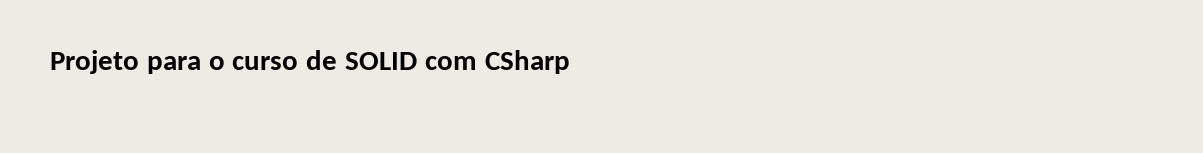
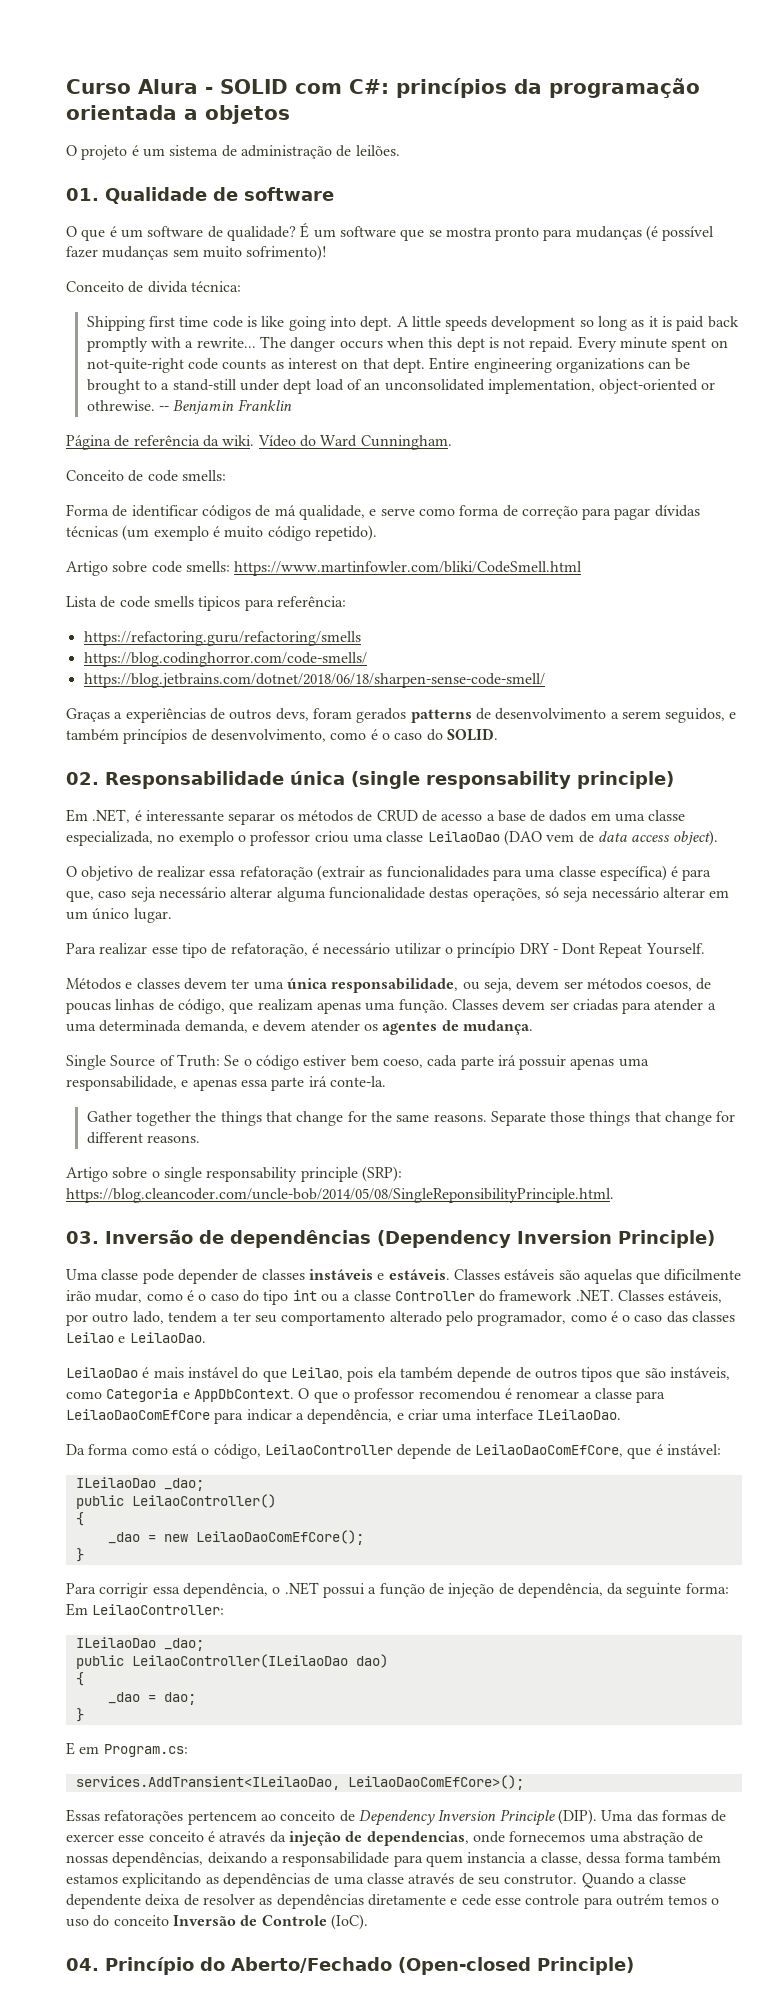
[50,50,570,74] Projeto para o curso de SOLID com CSharp -> [66,78,700,98] [66,105,290,124] [66,145,400,160] [66,187,334,204] [66,223,715,241] [66,245,328,261] [66,281,241,293] [86,316,739,331] [86,336,728,352] [86,357,691,373] [86,379,716,394] [86,399,292,414] [66,435,452,450] [66,470,226,482] [66,504,700,520] [66,525,377,541] [66,561,583,576] [66,596,346,611] [83,631,361,646] [83,652,367,667] [83,673,545,688] [66,708,737,723] [66,728,498,744] [66,771,674,789] [66,809,686,825] [66,830,719,846] [66,865,712,881] [66,887,730,902] [66,908,172,923] [66,943,705,958] [66,978,712,993] [66,999,716,1014] [66,1020,533,1035] [66,1054,649,1070] [66,1076,386,1091] [86,1111,736,1126] [86,1132,200,1144] [66,1166,402,1182] [66,1188,614,1203] [66,1230,715,1248] [66,1269,742,1284] [66,1289,723,1305] [66,1311,736,1326] [66,1332,206,1343] [66,1367,731,1382] [66,1388,666,1403] [66,1409,621,1424] [66,1444,721,1459] [75,1477,204,1491] [75,1494,276,1509] [75,1512,84,1526] [107,1530,364,1545] [75,1548,84,1562] [66,1582,729,1598] [66,1603,225,1616] [75,1637,204,1651] [75,1654,388,1669] [75,1672,84,1686] [107,1692,196,1705] [75,1708,84,1722] [66,1742,188,1757] [75,1775,524,1790] [66,1809,727,1826] [66,1831,704,1846] [66,1852,721,1867] [66,1873,687,1888] [66,1894,720,1909] [66,1914,368,1930] [66,1957,634,1975] Curso Alura - SOLID com C#: princípios da programação orientada a objetos // O projeto é um sistema de administração de leilões. // 01. Qualidade de software // O que é um software de qualidade? É um software que se mostra pronto para mudanças (é possível fazer mudanças sem muito sofrimento)! // Conceito de divida técnica: // Shipping first time code is like going into dept. A little speeds development so long as it is paid back promptly with a rewrite... The danger occurs when this dept is not repaid. Every minute spent on not-quite-right code counts as interest on that dept. Entire engineering organizations can be brought to a stand-still under dept load of an unconsolidated implementation, object-oriented or othrewise. -- Benjamin Franklin // Página de referência da wiki. Vídeo do Ward Cunningham. // Conceito de code smells: // Forma de identificar códigos de má qualidade, e serve como forma de correção para pagar dívidas técnicas (um exemplo é muito código repetido). // Artigo sobre code smells: https://www.martinfowler.com/bliki/CodeSmell.html // Lista de code smells tipicos para referência: // https://refactoring.guru/refactoring/smells // https://blog.codinghorror.com/code-smells/ // https://blog.jetbrains.com/dotnet/2018/06/18/sharpen-sense-code-smell/ // Graças a experiências de outros devs, foram gerados patterns de desenvolvimento a serem seguidos, e também princípios de desenvolvimento, como é o caso do SOLID. // 02. Responsabilidade única (single responsability principle) // Em .NET, é interessante separar os métodos de CRUD de acesso a base de dados em uma classe especializada, no exemplo o professor criou uma classe LeilaoDao (DAO vem de data access object). // O objetivo de realizar essa refatoração (extrair as funcionalidades para uma classe específica) é para que, caso seja necessário alterar alguma funcionalidade destas operações, só seja necessário alterar em um único lugar. // Para realizar esse tipo de refatoração, é necessário utilizar o princípio DRY - Dont Repeat Yourself. // Métodos e classes devem ter uma única responsabilidade, ou seja, devem ser métodos coesos, de poucas linhas de código, que realizam apenas uma função. Classes devem ser criadas para atender a uma determinada demanda, e devem atender os agentes de mudança. // Single Source of Truth: Se o código estiver bem coeso, cada parte irá possuir apenas uma responsabilidade, e apenas essa parte irá conte-la. // Gather together the things that change for the same reasons. Separate those things that change for different reasons. // Artigo sobre o single responsability principle (SRP): https://blog.cleancoder.com/uncle-bob/2014/05/08/SingleReponsibilityPrinciple.html. // 03. Inversão de dependências (Dependency Inversion Principle) // Uma classe pode depender de classes instáveis e estáveis. Classes estáveis são aquelas que dificilmente irão mudar, como é o caso do tipo int ou a classe Controller do framework .NET. Classes estáveis, por outro lado, tendem a ter seu comportamento alterado pelo programador, como é o caso das classes Leilao e LeilaoDao. // LeilaoDao é mais instável do que Leilao, pois ela também depende de outros tipos que são instáveis, como Categoria e AppDbContext. O que o professor recomendou é renomear a classe para LeilaoDaoComEfCore para indicar a dependência, e criar uma interface ILeilaoDao. // Da forma como está o código, LeilaoController depende de LeilaoDaoComEfCore, que é instável: // ILeilaoDao _dao; // public LeilaoController() // { // _dao = new LeilaoDaoComEfCore(); // } // Para corrigir essa dependência, o .NET possui a função de injeção de dependência, da seguinte forma: Em LeilaoController: // ILeilaoDao _dao; // public LeilaoController(ILeilaoDao dao) // { // _dao = dao; // } // E em Program.cs: // services.AddTransient<ILeilaoDao, LeilaoDaoComEfCore>(); // Essas refatorações pertencem ao conceito de Dependency Inversion Principle (DIP). Uma das formas de exercer esse conceito é através da injeção de dependencias, onde fornecemos uma abstração de nossas dependências, deixando a responsabilidade para quem instancia a classe, dessa forma também estamos explicitando as dependências de uma classe através de seu construtor. Quando a classe dependente deixa de resolver as dependências diretamente e cede esse controle para outrém temos o uso do conceito Inversão de Controle (IoC). // 04. Princípio do Aberto/Fechado (Open-closed Principle)

